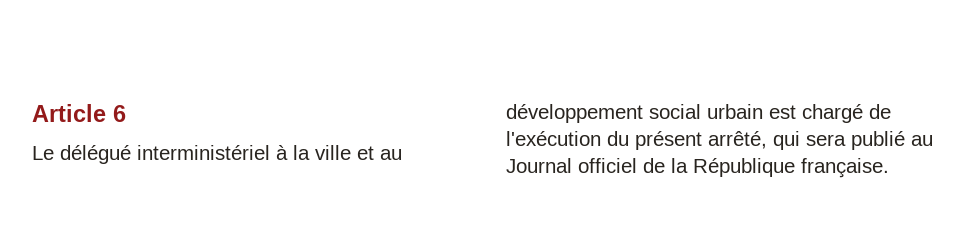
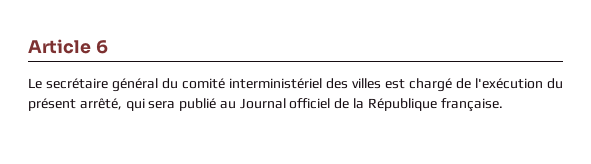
[60,145,402,164] [506,104,763,123] délégué interministériel à la ville et au développement social urbain -> [46,78,381,92] secrétaire général du comité interministériel des villes

